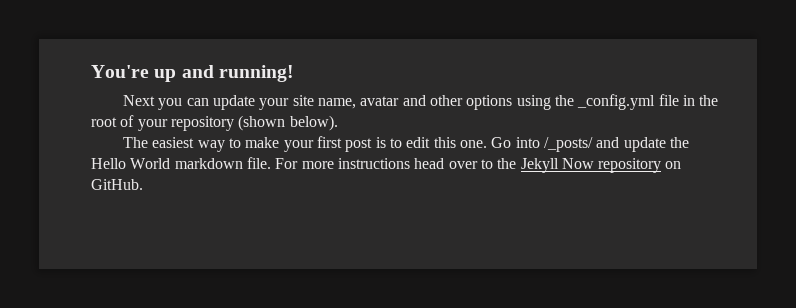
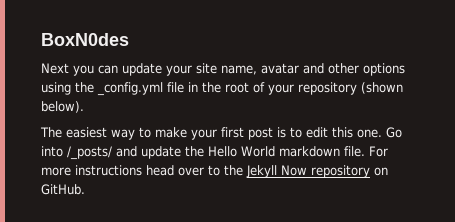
[91,65,294,82] You're up and running! -> [41,33,129,46] BoxN0des

